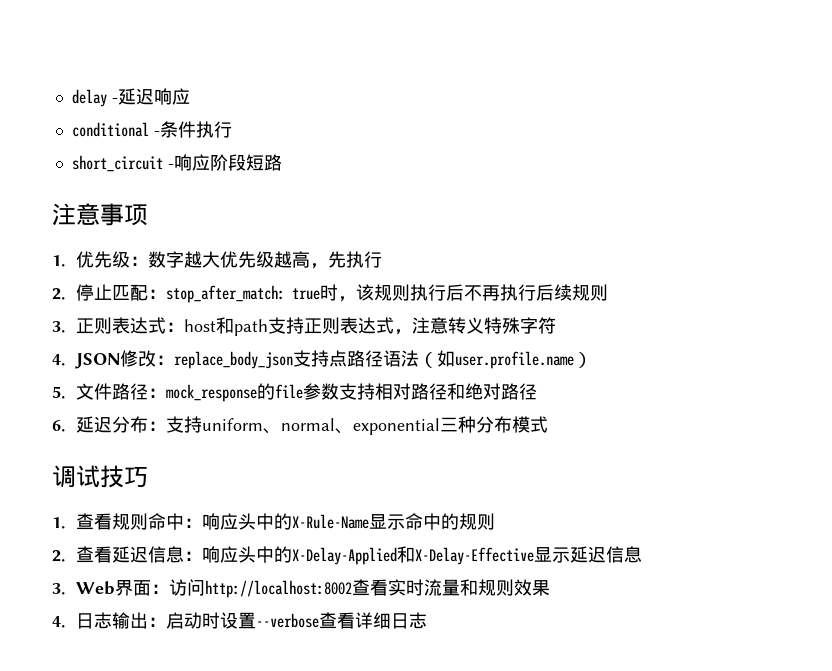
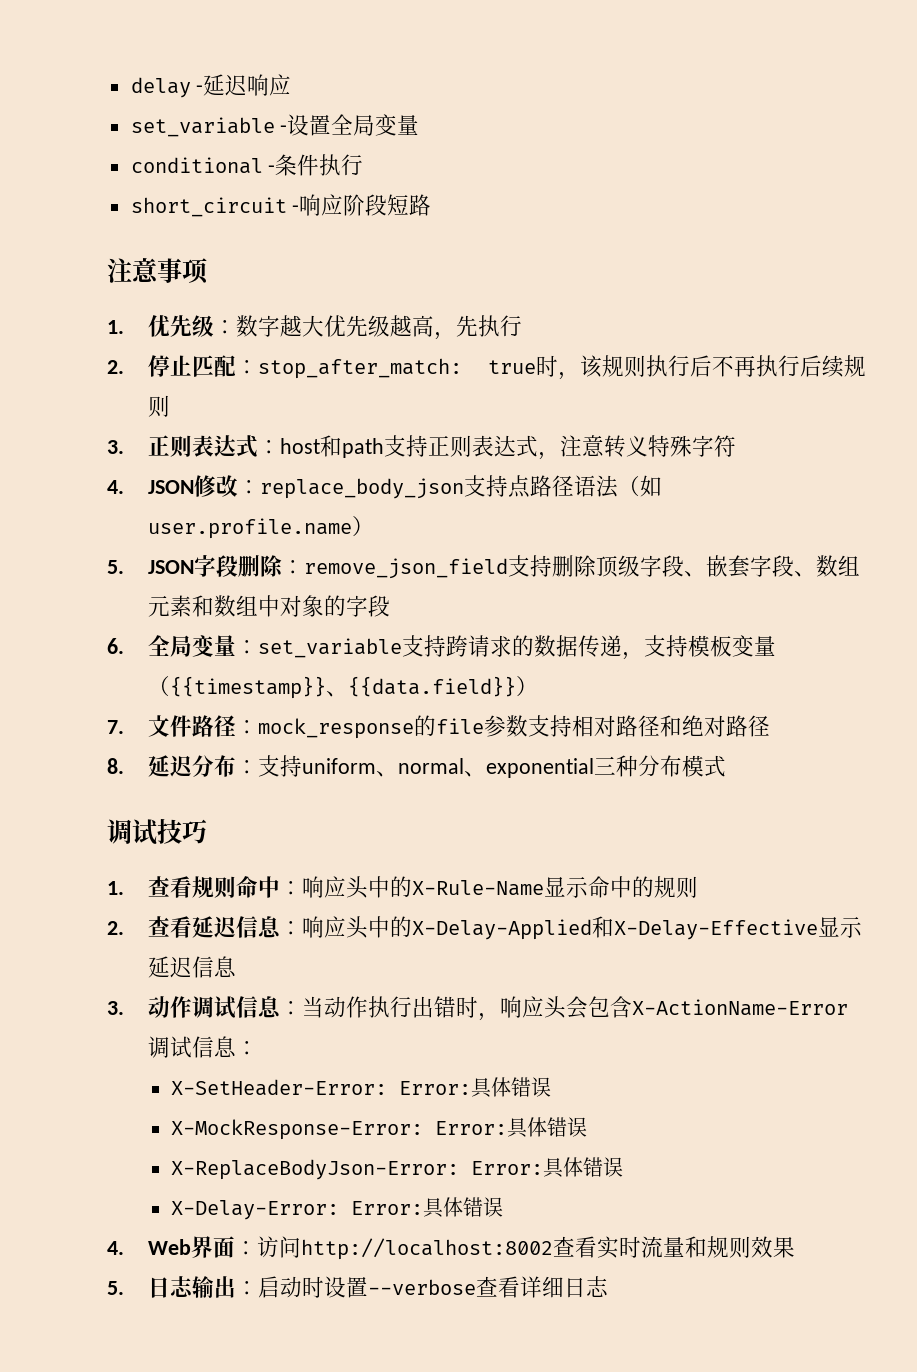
(190, 96) none -> [130,114,420,137] // set_variable -设置全局变量
(65, 392) none -> [147,555,860,579] [147,595,390,617] [107,635,776,660] [147,676,538,699] [107,720,124,734] JSON字段删除：remove_json_field支持删除顶级字段、嵌套字段、数组元素和数组中对象的字段 // 6.全局变量：set_variable支持跨请求的数据传递，支持模板变量（{{timestamp}}、{{data.field}}） // 7.
[52,420,65,432] 6. -> [107,758,124,774] 8.
(65, 589) none -> [147,996,848,1021] [147,1036,258,1058] [171,1077,552,1098] [171,1117,588,1140] [171,1157,624,1180] [171,1197,504,1220] [107,1241,124,1255] 动作调试信息：当动作执行出错时，响应头会包含X-ActionName-Error调试信息： // X-SetHeader-Error: Error:具体错误 // X-MockResponse-Error: Error:具体错误 // X-ReplaceBodyJson-Error: Error:具体错误 // X-Delay-Error: Error:具体错误 // 4.
[52,616,65,628] 4. -> [107,1281,124,1295] 5.

